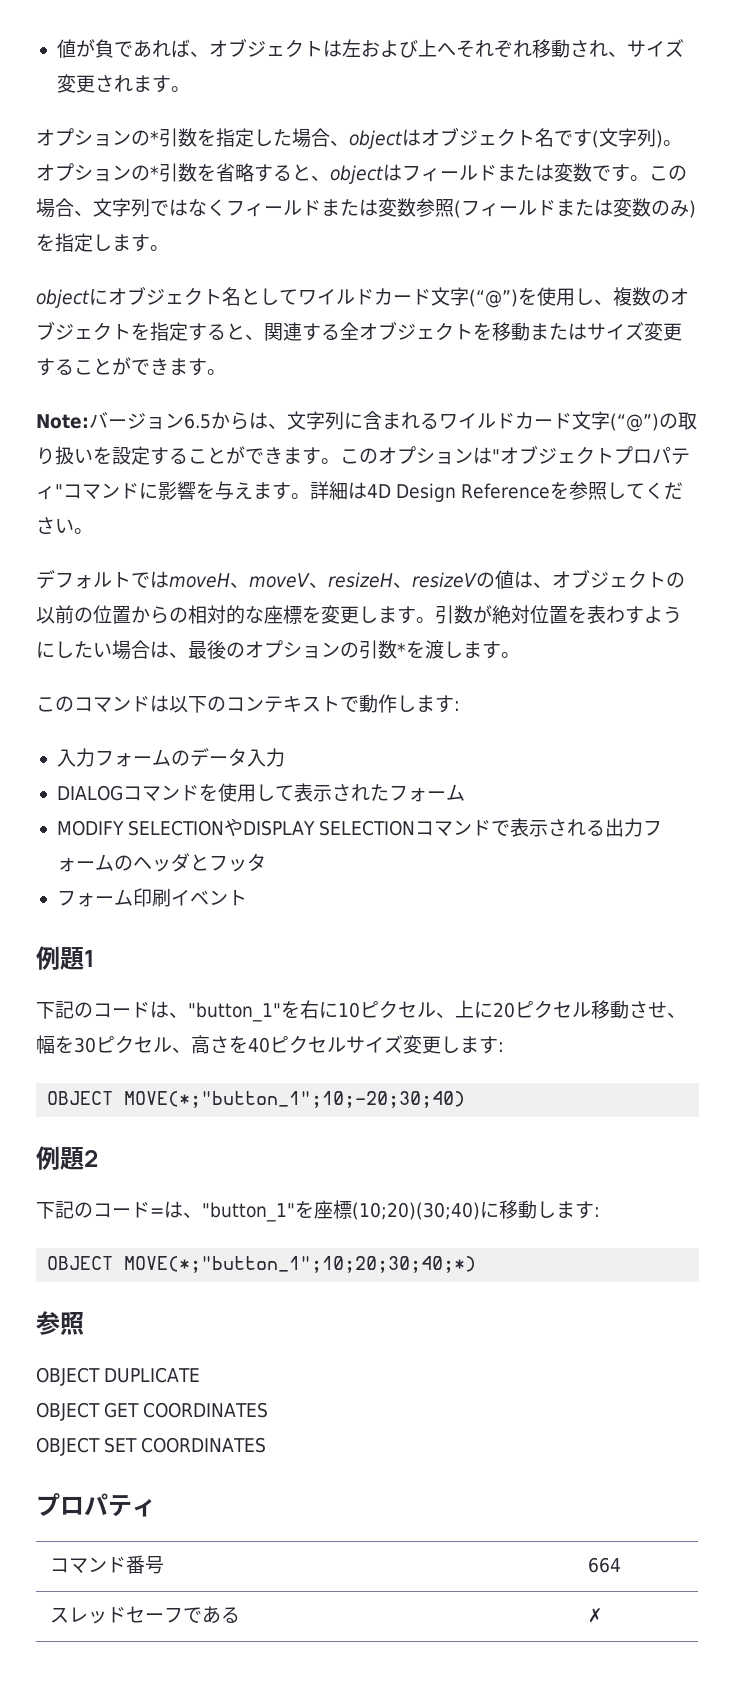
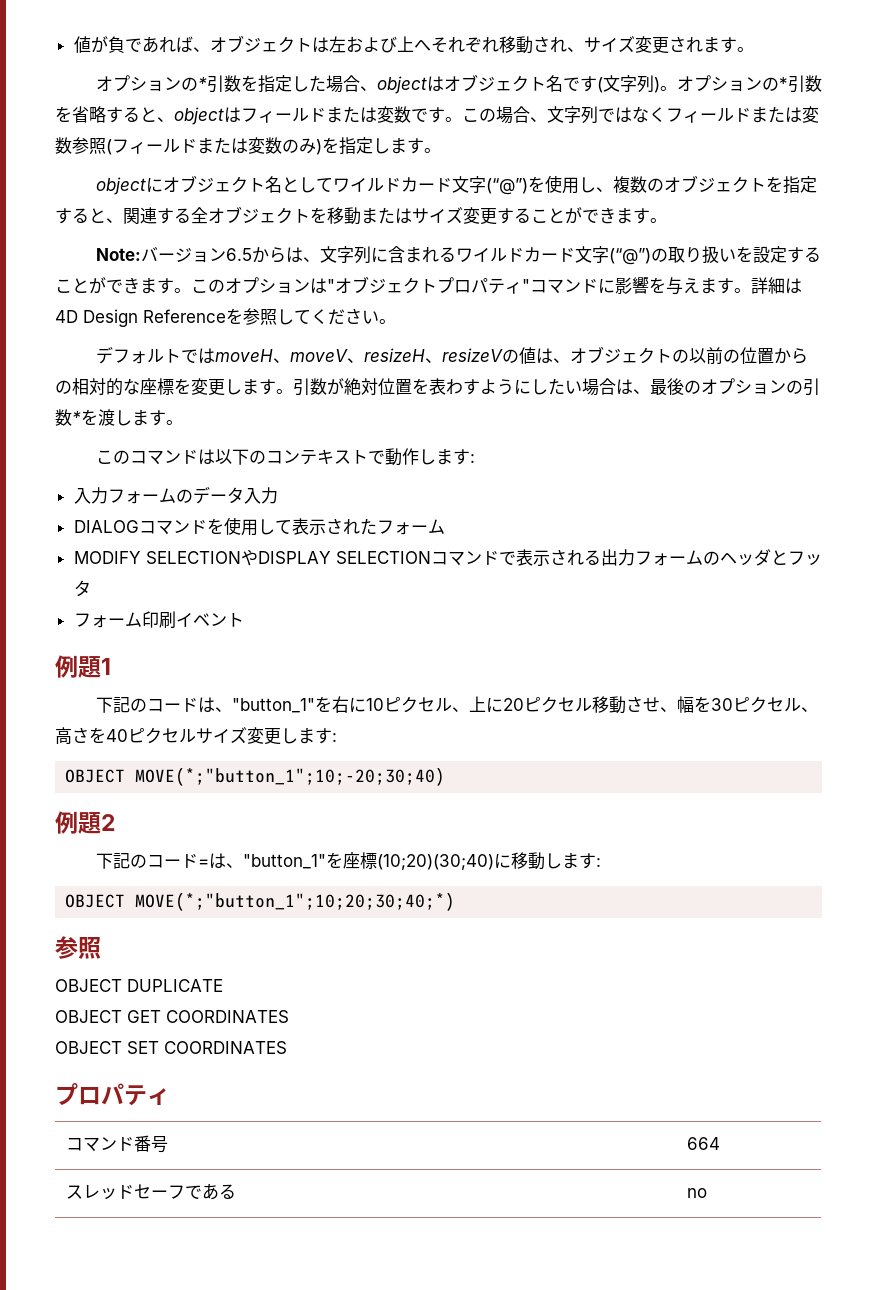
[588,1608,603,1623] ✗ -> [687,1188,708,1198] no

